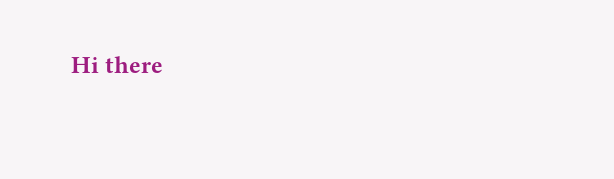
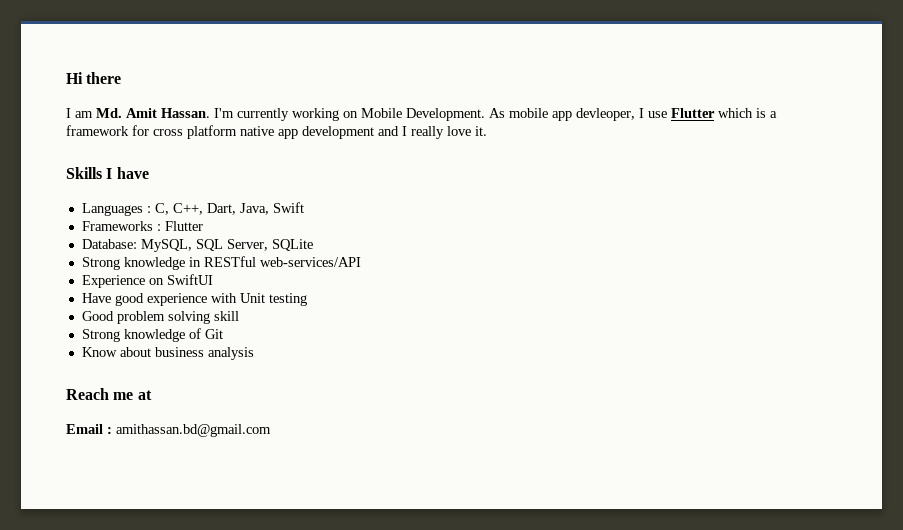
(164, 64) none -> [66,108,777,121] [66,125,487,139] [66,167,149,179] [81,202,304,216] [81,221,203,231] [81,239,313,252] [81,256,361,270] [81,274,213,288] [81,293,307,306] [81,311,239,324] [81,328,223,342] [81,347,254,360] [66,388,152,400] [66,424,271,437] // I am Md. Amit Hassan. I'm currently working on Mobile Development. As mobile app devleoper, I use Flutter which is a framework for cross platform native app development and I really love it. // Skills I have // Languages : C, C++, Dart, Java, Swift // Frameworks : Flutter // Database: MySQL, SQL Server, SQLite // Strong knowledge in RESTful web-services/API // Experience on SwiftUI // Have good experience with Unit testing // Good problem solving skill // Strong knowledge of Git // Know about business analysis // Reach me at // Email : amithassan.bd@gmail.com

